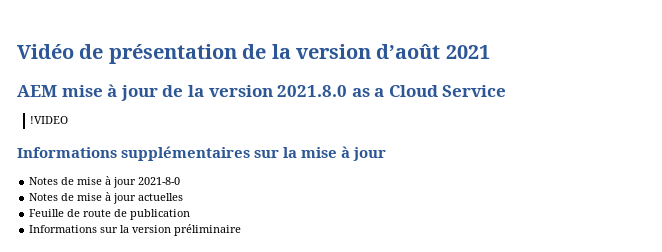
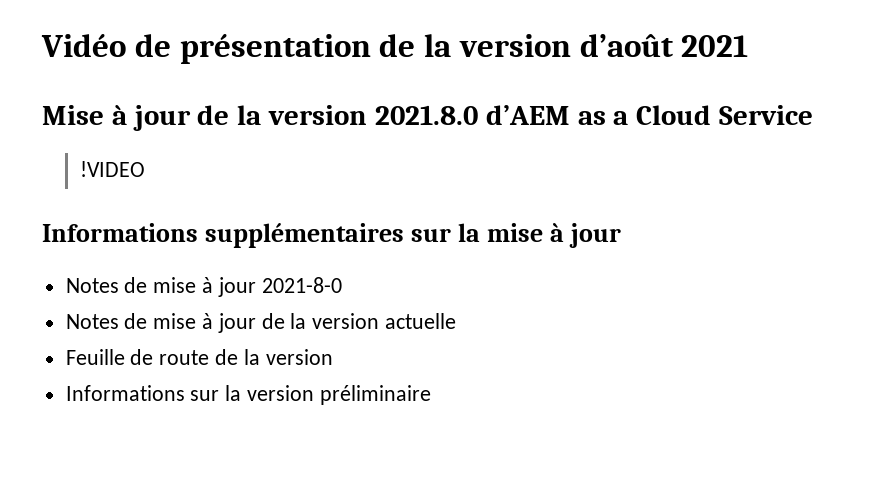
[17,85,103,97] AEM mise -> [42,105,104,125] Mise
(348, 91) none -> [485,105,570,125] d’AEM
[138,193,184,201] actuelles -> [261,313,457,329] de la version actuelle
[130,209,191,220] publication -> [243,349,333,365] la version

